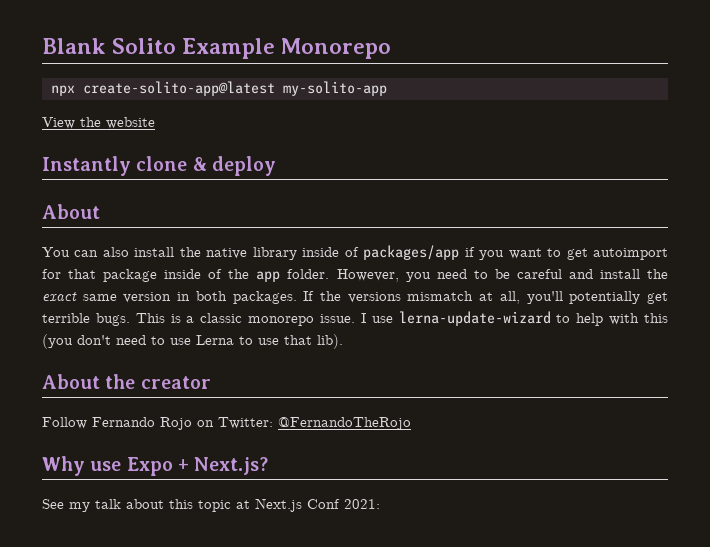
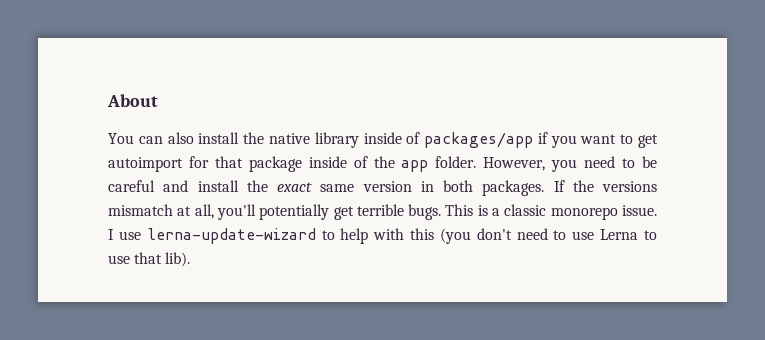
[42,38,392,59] [50,81,387,96] [42,117,155,129] [42,156,276,176] Blank Solito Example Monorepo // npx create-solito-app@latest my-solito-app // View the website // Instantly clone & deploy // -> (107, 100) none
[42,374,211,389] [42,417,411,430] [42,456,269,476] [42,498,380,512] // About the creator // Follow Fernando Rojo on Twitter: @FernandoTheRojo // Why use Expo + Next.js? // See my talk about this topic at Next.js Conf 2021: -> (191, 259) none

